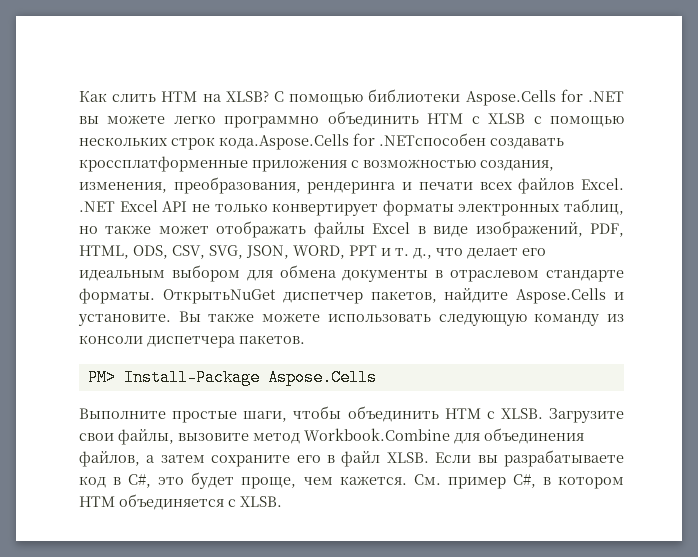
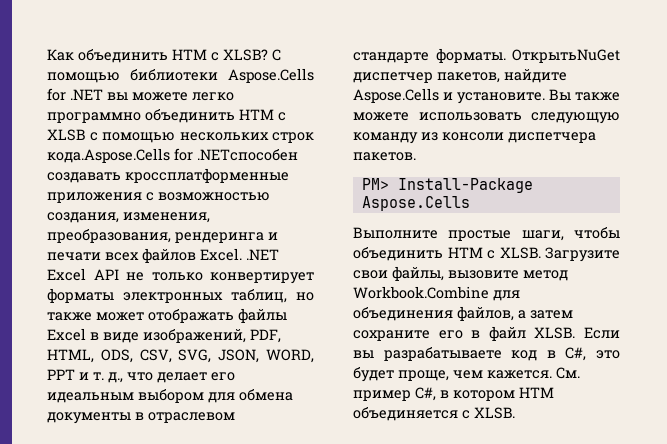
[112,91,221,102] слить HTM на -> [78,49,219,63] объединить HTM с

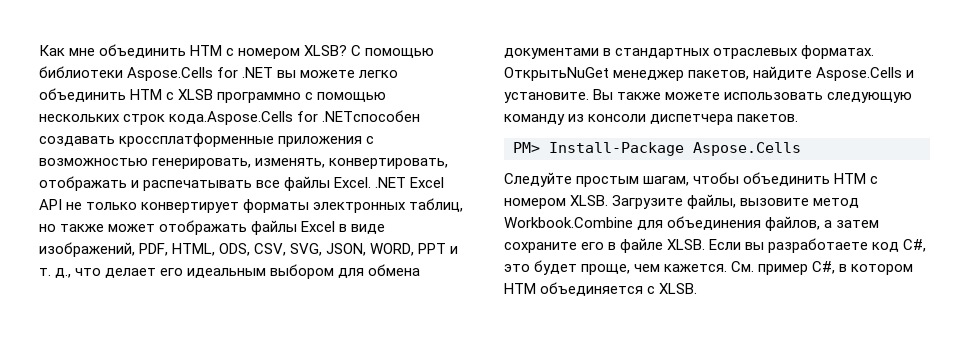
[78,49,219,63] объединить HTM с -> [69,44,301,59] мне объединить HTM с номером
[47,112,141,123] программно -> (399, 74) none
(85, 135) none -> [217,92,302,103] программно
[47,212,210,223] [47,229,278,243] [47,248,196,263] создания, изменения, преобразования, рендеринга и печати всех файлов -> [152,158,449,169] [39,176,331,191] генерировать, изменять, конвертировать, отображать и распечатывать все файлы
[47,412,235,424] [353,48,620,63] [353,72,433,83] документы в отраслевом стандарте форматы. ОткрытьNuGet диспетчер -> [504,45,875,59] [504,67,685,81] документами в стандартных отраслевых форматах. ОткрытьNuGet менеджер
[353,227,564,241] Выполните простые шаги, -> [504,172,690,187] Следуйте простым шагам,
(495, 254) none -> [504,198,566,209] номером
[353,270,388,279] свои -> (684, 202) none
[488,326,526,341] файл -> [620,238,664,253] файле
[383,347,556,361] разрабатываете код в -> [768,238,900,253] разработаете код

